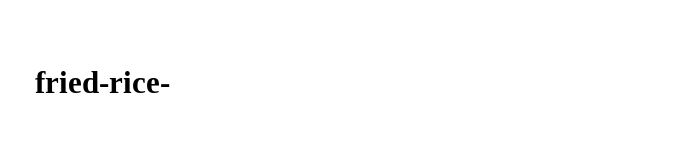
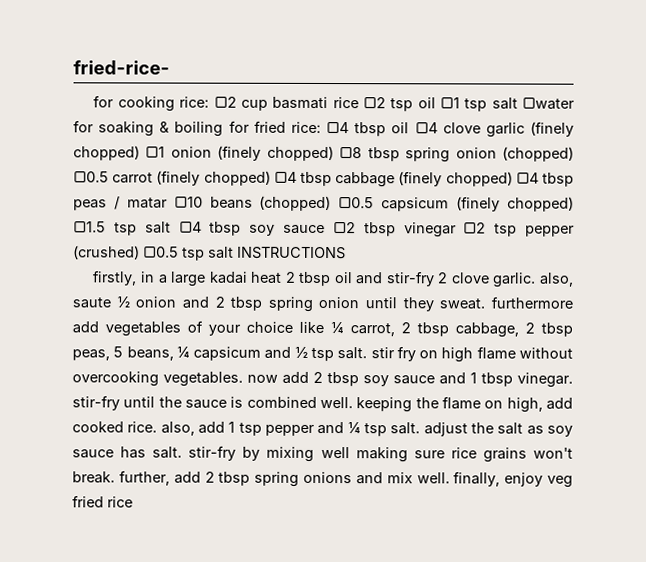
(170, 82) none -> [93,95,575,112] [73,120,574,138] [73,145,575,163] [73,170,574,188] [73,195,575,212] [73,221,575,238] [73,245,346,261] [92,270,574,288] [72,296,573,312] [72,320,573,338] [72,346,573,363] [72,371,573,388] [72,395,573,413] [72,421,573,437] [72,445,573,463] [72,470,573,488] [72,495,133,508] // for cooking rice: ▢2 cup basmati rice ▢2 tsp oil ▢1 tsp salt ▢water for soaking & boiling for fried rice: ▢4 tbsp oil ▢4 clove garlic (finely chopped) ▢1 onion (finely chopped) ▢8 tbsp spring onion (chopped) ▢0.5 carrot (finely chopped) ▢4 tbsp cabbage (finely chopped) ▢4 tbsp peas / matar ▢10 beans (chopped) ▢0.5 capsicum (finely chopped) ▢1.5 tsp salt ▢4 tbsp soy sauce ▢2 tbsp vinegar ▢2 tsp pepper (crushed) ▢0.5 tsp salt INSTRUCTIONS // firstly, in a large kadai heat 2 tbsp oil and stir-fry 2 clove garlic. also, saute ½ onion and 2 tbsp spring onion until they sweat. furthermore add vegetables of your choice like ¼ carrot, 2 tbsp cabbage, 2 tbsp peas, 5 beans, ¼ capsicum and ½ tsp salt. stir fry on high flame without overcooking vegetables. now add 2 tbsp soy sauce and 1 tbsp vinegar. stir-fry until the sauce is combined well. keeping the flame on high, add cooked rice. also, add 1 tsp pepper and ¼ tsp salt. adjust the salt as soy sauce has salt. stir-fry by mixing well making sure rice grains won't break. further, add 2 tbsp spring onions and mix well. finally, enjoy veg fried rice

